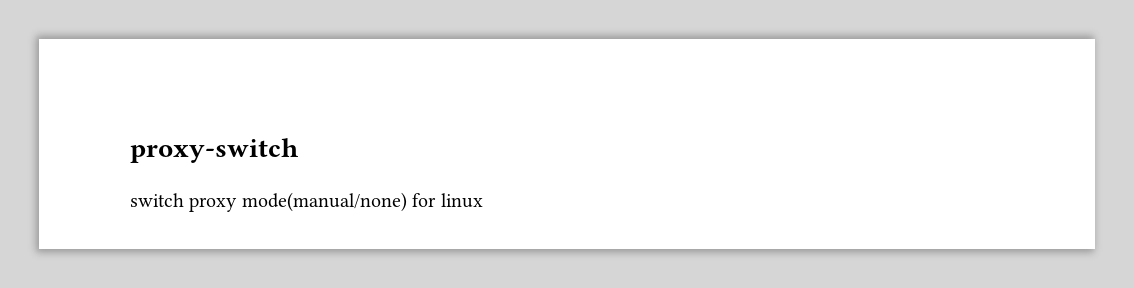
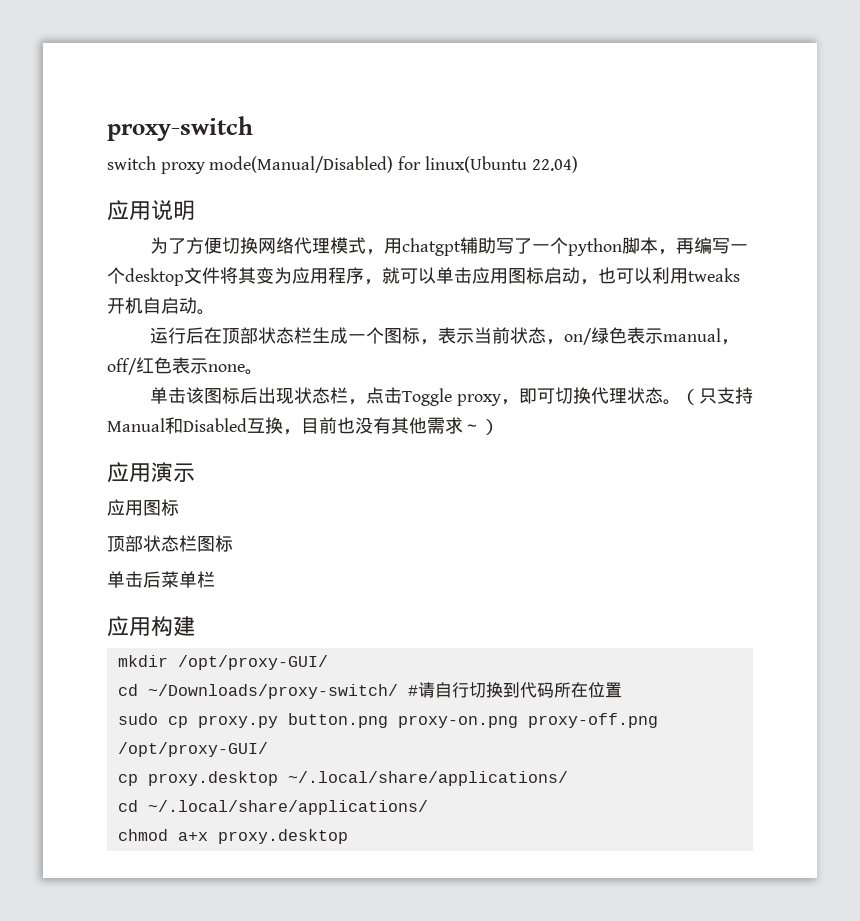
[241,192,483,212] mode(manual/none) for linux -> [209,156,578,173] [107,200,195,221] [149,237,748,256] [107,267,740,286] [107,297,215,315] [149,327,739,345] [107,357,263,375] [149,387,753,406] [107,417,499,435] [107,462,195,483] [107,499,179,516] [107,535,233,552] [107,571,215,588] [107,616,195,637] [117,655,328,670] [117,682,622,699] [117,713,658,728] [117,742,268,757] [117,771,568,786] [117,800,428,815] [117,829,348,844] mode(Manual/Disabled) for linux(Ubuntu 22.04) // 应用说明 // 为了方便切换网络代理模式，用chatgpt辅助写了一个python脚本，再编写一个desktop文件将其变为应用程序，就可以单击应用图标启动，也可以利用tweaks开机自启动。 // 运行后在顶部状态栏生成一个图标，表示当前状态，on/绿色表示manual，off/红色表示none。 // 单击该图标后出现状态栏，点击Toggle proxy，即可切换代理状态。（只支持Manual和Disabled互换，目前也没有其他需求～） // 应用演示 // 应用图标 // 顶部状态栏图标 // 单击后菜单栏 // 应用构建 // mkdir /opt/proxy-GUI/ // cd ~/Downloads/proxy-switch/ #请自行切换到代码所在位置 // sudo cp proxy.py button.png proxy-on.png proxy-off.png /opt/proxy-GUI/ // cp proxy.desktop ~/.local/share/applications/ // cd ~/.local/share/applications/ // chmod a+x proxy.desktop

